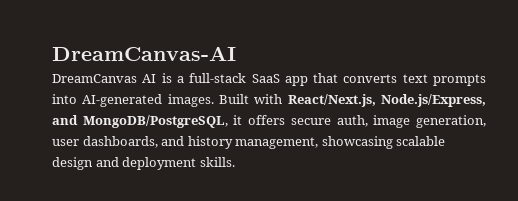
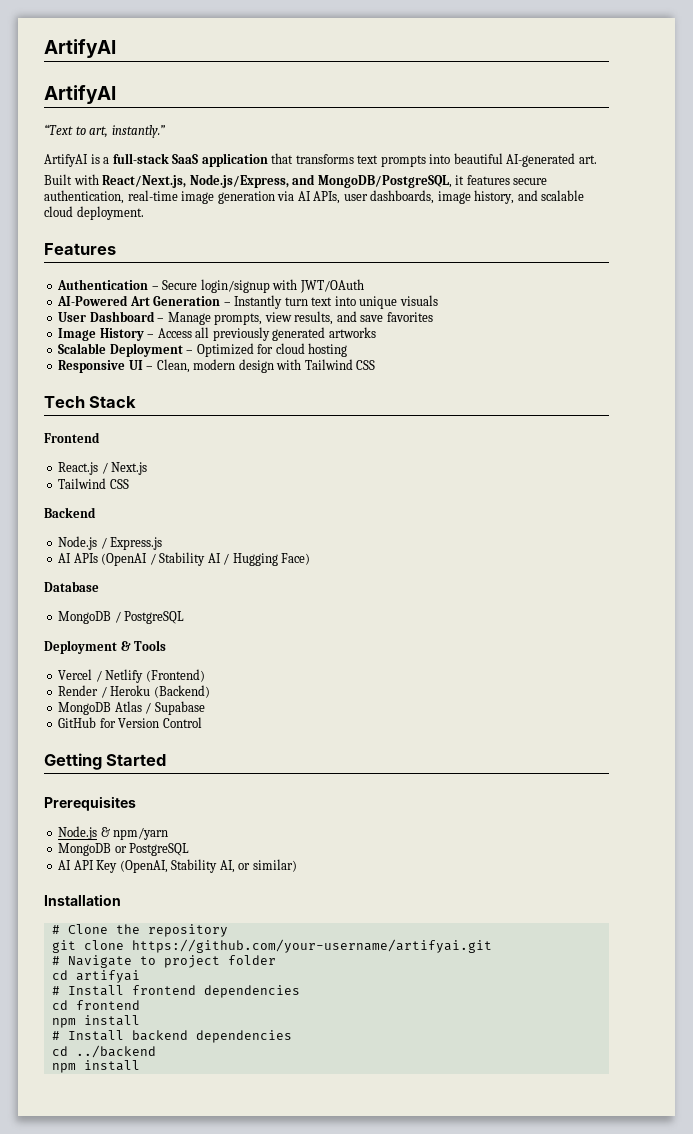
[52,46,236,61] [52,73,487,86] [52,94,214,107] DreamCanvas-AI // DreamCanvas AI is a full-stack SaaS app that converts text prompts into AI-generated images. -> [44,39,116,58] [44,85,116,104] [44,124,165,138] [44,153,597,167] ArtifyAI // ArtifyAI // “Text to art, instantly.” // ArtifyAI is a full-stack SaaS application that transforms text prompts into beautiful AI-generated art. //
[248,115,487,128] [52,136,446,149] [52,157,235,170] offers secure auth, image generation, user dashboards, and history management, showcasing scalable design and deployment skills. -> [466,175,548,185] [44,190,585,204] [44,206,144,220] [44,243,116,255] [57,279,364,293] [57,295,438,309] [58,311,433,325] [58,327,376,341] [58,343,348,357] [58,359,376,373] [44,396,137,408] [44,432,100,443] [58,462,148,475] [58,478,129,489] [44,507,96,518] [58,536,163,550] [58,552,311,566] [44,581,99,592] [58,611,185,624] [44,640,167,654] [58,669,205,683] [58,685,210,698] [58,701,205,715] [58,717,202,728] [44,753,167,770] [44,796,136,811] [58,826,169,840] [58,843,190,856] [58,859,297,873] [44,894,121,906] [51,924,228,937] [51,939,492,953] [51,955,276,968] [51,970,140,983] [51,985,300,998] [51,1000,140,1010] [51,1015,140,1028] [51,1030,292,1043] [51,1045,156,1058] [51,1060,140,1073] features secure authentication, real-time image generation via AI APIs, user dashboards, image history, and scalable cloud deployment. // Features // Authentication – Secure login/signup with JWT/OAuth // AI-Powered Art Generation – Instantly turn text into unique visuals // User Dashboard – Manage prompts, view results, and save favorites // Image History – Access all previously generated artworks // Scalable Deployment – Optimized for cloud hosting // Responsive UI – Clean, modern design with Tailwind CSS // Tech Stack // Frontend // React.js / Next.js // Tailwind CSS // Backend // Node.js / Express.js // AI APIs (OpenAI / Stability AI / Hugging Face) // Database // MongoDB / PostgreSQL // Deployment & Tools // Vercel / Netlify (Frontend) // Render / Heroku (Backend) // MongoDB Atlas / Supabase // GitHub for Version Control // Getting Started // Prerequisites // Node.js & npm/yarn // MongoDB or PostgreSQL // AI API Key (OpenAI, Stability AI, or similar) // Installation // # Clone the repository // git clone https://github.com/your-username/artifyai.git // # Navigate to project folder // cd artifyai // # Install frontend dependencies // cd frontend // npm install // # Install backend dependencies // cd ../backend // npm install

